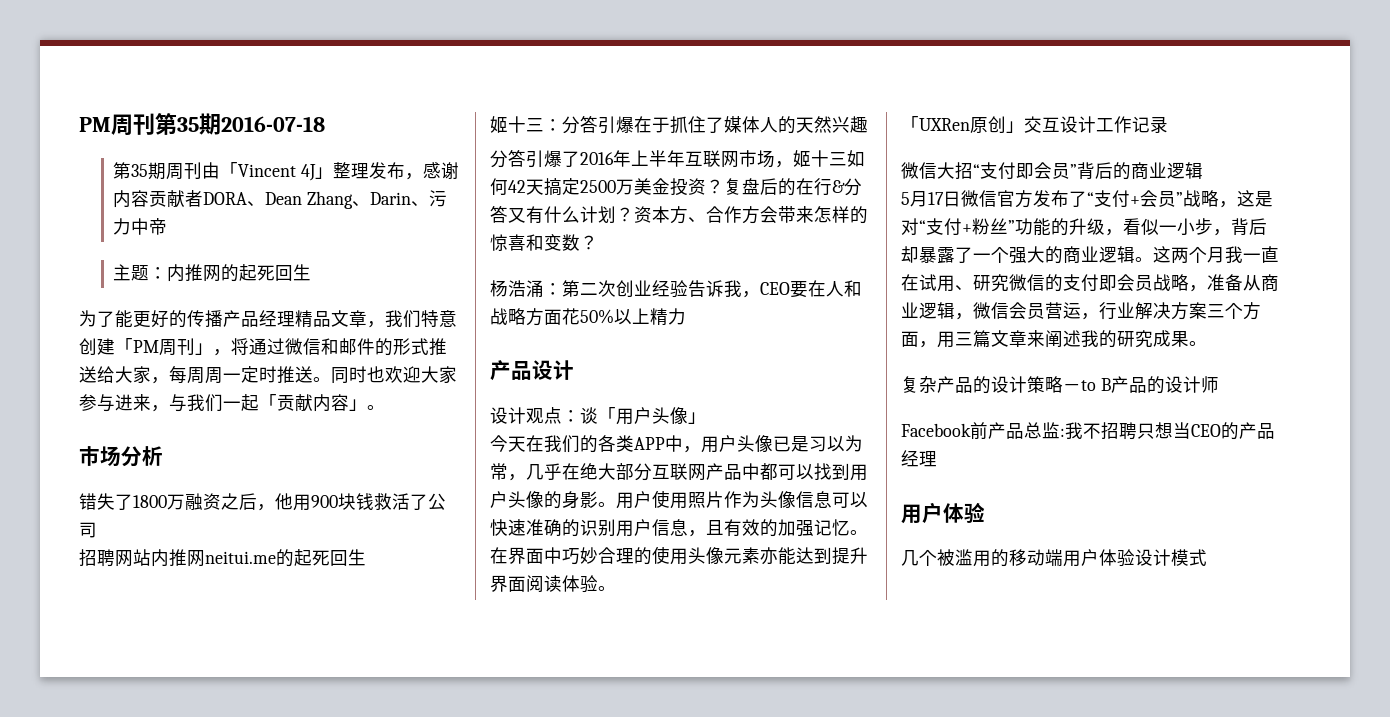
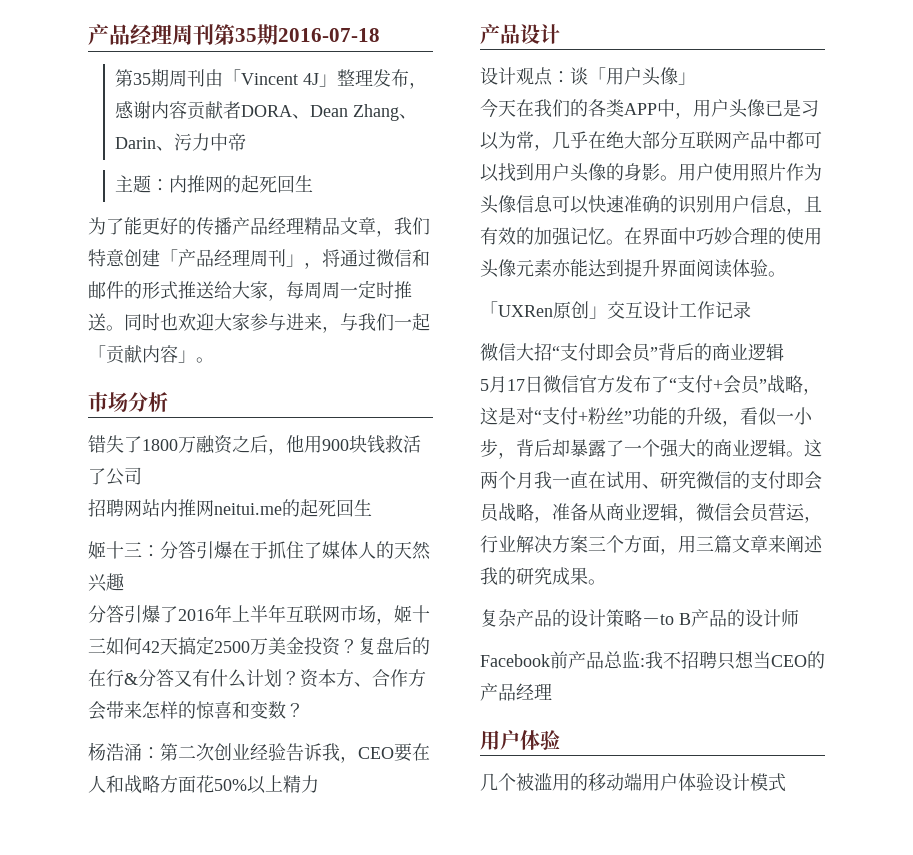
[79,117,111,132] PM -> [88,24,172,45] 产品经理
[133,340,159,353] PM -> [178,249,250,267] 产品经理

